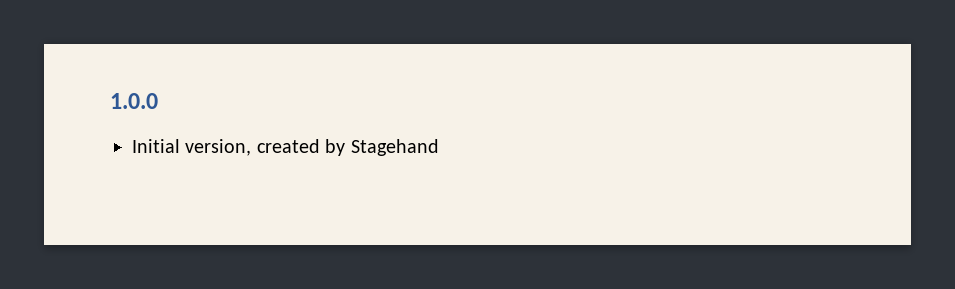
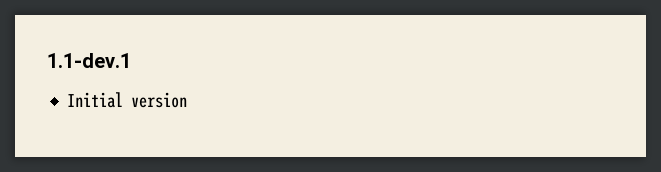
[110,93,158,109] 1.0.0 -> [47,53,131,68] 1.1-dev.1
[185,139,439,156] version, created by Stagehand -> [131,92,188,108] version

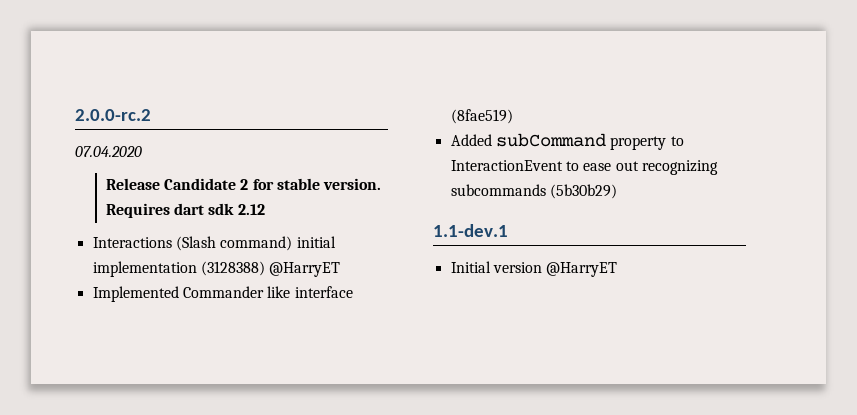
(47, 60) none -> [75,109,151,121] [75,146,142,157] [105,178,382,190] [105,203,265,218] [92,236,336,251] [92,261,341,277] [92,286,353,302] [450,109,513,124] [450,133,684,150] [450,160,718,175] [450,184,617,199] 2.0.0-rc.2 // 07.04.2020 // Release Candidate 2 for stable version. Requires dart sdk 2.12 // Interactions (Slash command) initial implementation (3128388) @HarryET // Implemented Commander like interface (8fae519) // Added subCommand property to InteractionEvent to ease out recognizing subcommands (5b30b29) //
(188, 100) none -> [546,262,618,277] @HarryET

